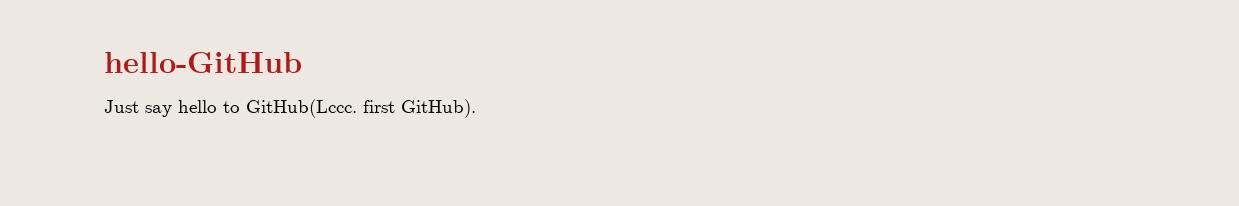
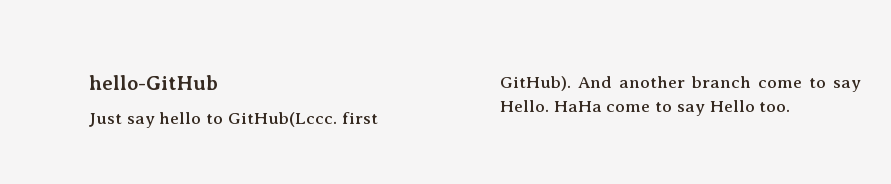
(476, 108) none -> [578,76,861,92] [500,100,791,116] And another branch come to say Hello. HaHa come to say Hello too.

